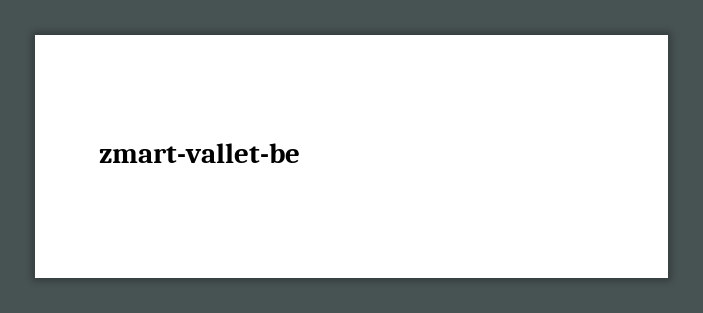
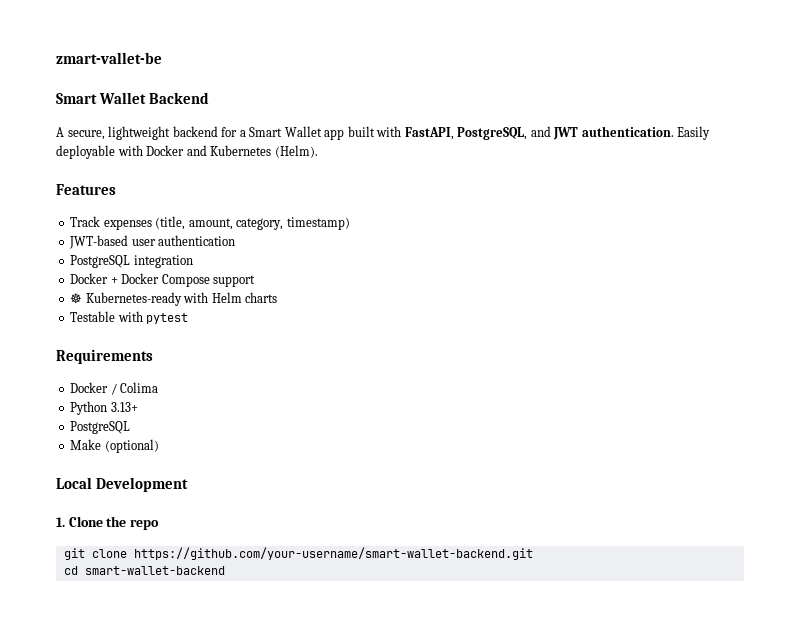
(300, 153) none -> [56,92,210,104] [56,126,711,140] [56,145,318,159] [56,184,116,195] [70,216,350,230] [69,235,236,249] [70,255,193,268] [70,273,256,287] [70,292,278,306] [70,311,189,324] [56,349,153,364] [70,382,159,395] [70,401,138,415] [70,421,131,434] [70,439,159,453] [56,477,188,492] [56,516,159,530] [63,547,533,560] [63,566,225,575] // Smart Wallet Backend // A secure, lightweight backend for a Smart Wallet app built with FastAPI, PostgreSQL, and JWT authentication. Easily deployable with Docker and Kubernetes (Helm). // Features // Track expenses (title, amount, category, timestamp) // JWT-based user authentication // PostgreSQL integration // Docker + Docker Compose support // ☸ Kubernetes-ready with Helm charts // Testable with pytest // Requirements // Docker / Colima // Python 3.13+ // PostgreSQL // Make (optional) // Local Development // 1. Clone the repo // git clone https://github.com/your-username/smart-wallet-backend.git // cd smart-wallet-backend

